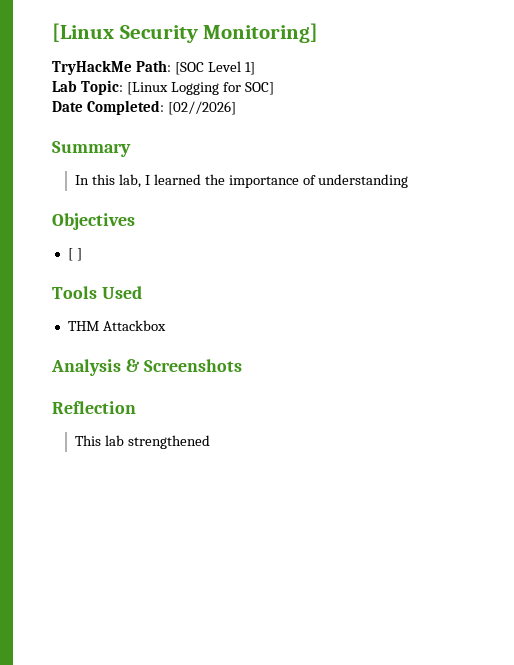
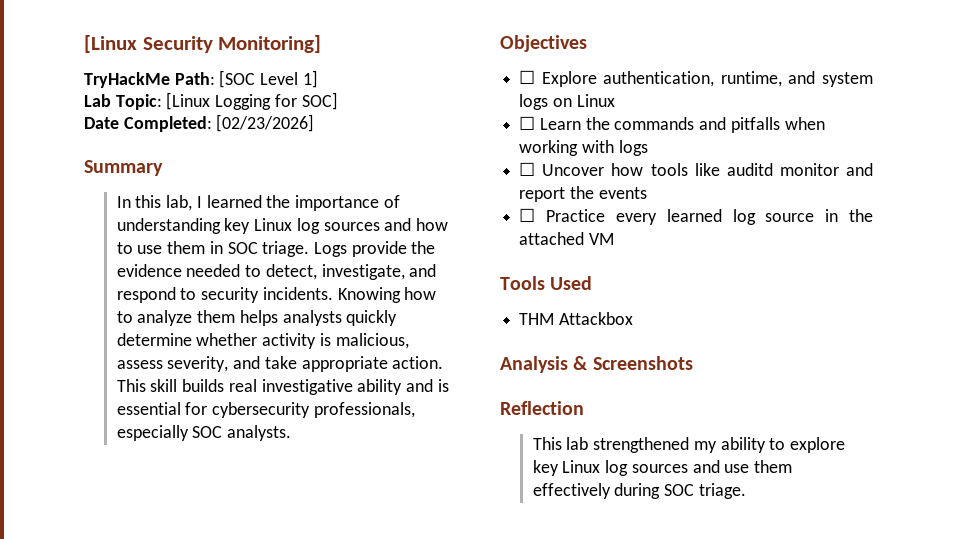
[167,101,236,115] [02//2026] -> [216,114,315,132] [02/23/2026]
[52,213,135,230] [67,248,82,261] // Objectives // [ ] -> [224,218,449,234] [116,241,436,257] [116,264,437,280] [116,287,437,303] [116,310,398,326] [116,333,409,349] [116,356,444,372] [116,379,449,395] [116,402,415,418] [116,425,292,441] [500,35,587,52] [519,70,873,87] [519,94,615,110] [519,116,825,133] [519,140,648,156] [519,162,873,176] [519,186,647,202] [519,208,873,225] [519,232,614,245] key Linux log sources and how to use them in SOC triage. Logs provide the evidence needed to detect, investigate, and respond to security incidents. Knowing how to analyze them helps analysts quickly determine whether activity is malicious, assess severity, and take appropriate action. This skill builds real investigative ability and is essential for cybersecurity professionals, especially SOC analysts. // Objectives // ☐ Explore authentication, runtime, and system logs on Linux // ☐ Learn the commands and pitfalls when working with logs // ☐ Uncover how tools like auditd monitor and report the events // ☐ Practice every learned log source in the attached VM
(210, 442) none -> [693,437,846,453] [532,460,793,476] [532,483,746,499] my ability to explore key Linux log sources and use them effectively during SOC triage.

